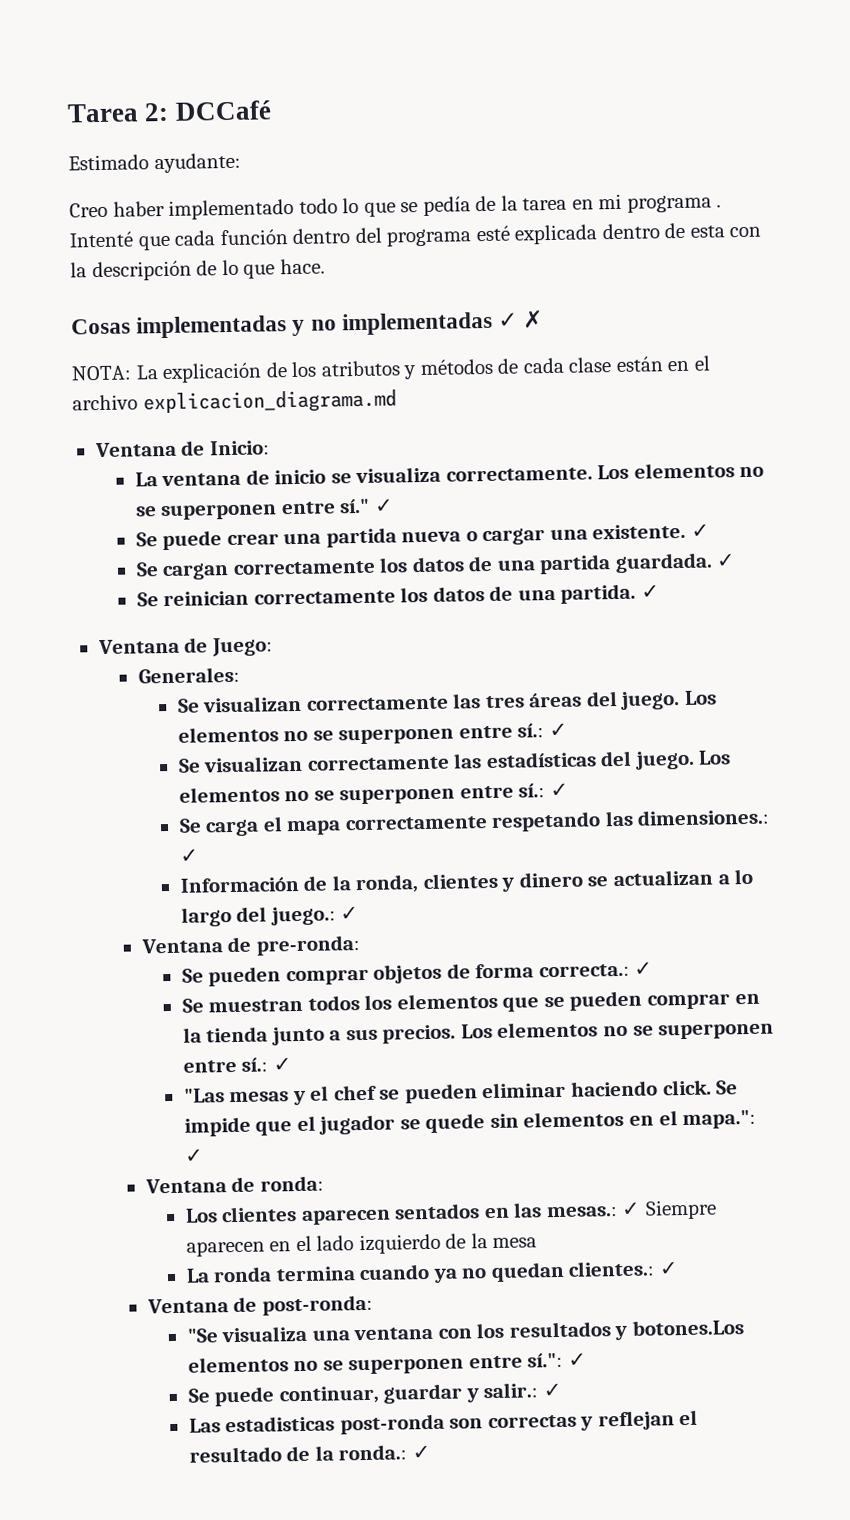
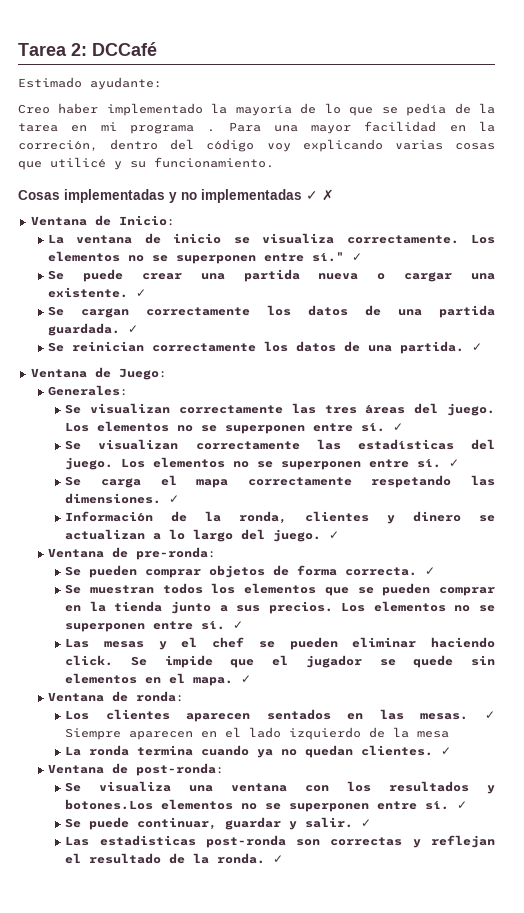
[298,198,338,214] todo -> [211,103,317,116] la mayoría de
[69,222,762,251] [70,258,325,282] Intenté que cada función dentro del programa esté explicada dentro de esta con la descripción de lo que hace. -> [228,121,496,134] [18,139,496,152] [18,157,274,170] Para una mayor facilidad en la correción, dentro del código voy explicando varias cosas que utilicé y su funcionamiento.
[71,355,710,384] [72,389,397,415] // NOTA: La explicación de los atributos y métodos de cada clase están en el archivo explicacion_diagrama.md -> (334, 195) none
[517,723,545,738] sí.: -> [361,423,386,432] sí.
[518,783,546,798] sí.: -> [417,459,442,468] sí.
[637,808,771,826] dimensiones.: -> [65,493,162,504] dimensiones.
[269,906,336,926] juego.: -> [273,529,322,542] juego.
[538,963,630,978] correcta.: -> [345,567,418,576] correcta.
[241,1057,292,1072] [183,1088,225,1103] sí.: ✓ // "Las -> [201,621,244,630] [65,638,90,648] sí. ✓ // Las
[682,1109,757,1130] mapa.": -> [193,677,234,686] mapa.
[545,1206,618,1218] mesas.: -> [420,713,469,720] mesas.
[568,1260,656,1277] clientes.: -> [361,745,434,756] clientes.
[186,1328,219,1343] "Se -> [65,782,82,792] Se
[527,1352,564,1368] sí.": -> [425,801,450,810] sí.
[483,1382,539,1399] salir.: -> [305,817,354,828] salir.
[338,1444,408,1461] ronda.: -> [217,853,266,864] ronda.

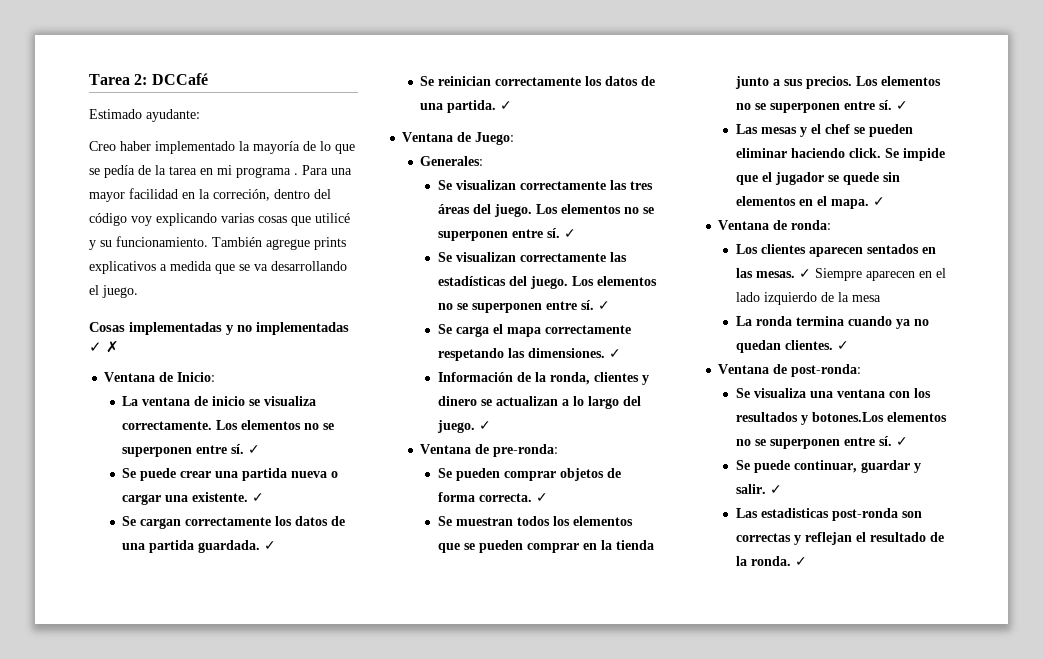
(274, 162) none -> [212,237,346,250] [89,261,347,274] [89,285,138,298] También agregue prints explicativos a medida que se va desarrollando el juego.
[311,252,344,262] sí." -> [231,444,245,454] sí.

